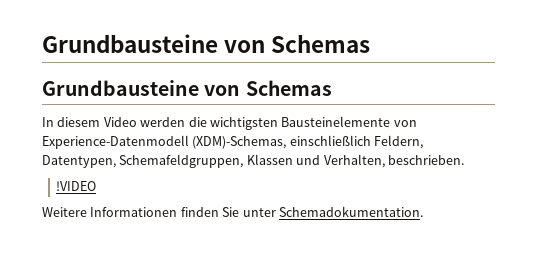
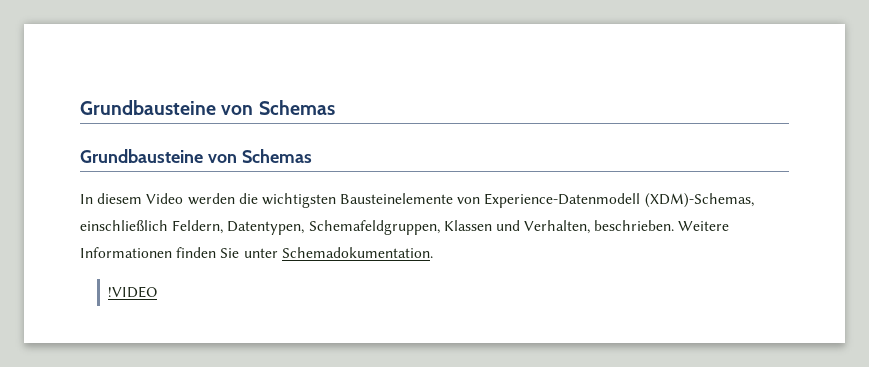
[56,181,97,191] // !VIDEO // -> (675, 225) none
(423, 211) none -> [108,286,158,298] // !VIDEO

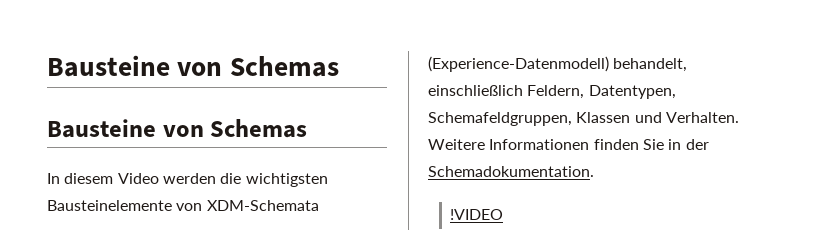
[80,100,335,115] [80,149,203,163] Grundbausteine von Schemas // Grundbausteine -> [47,55,339,77] [47,119,156,138] Bausteine von Schemas // Bausteine
[484,193,754,208] Experience-Datenmodell (XDM)-Schemas, -> [206,200,319,211] [428,56,688,72] XDM-Schemata (Experience-Datenmodell) behandelt,
[524,220,675,234] Verhalten, beschrieben. -> [665,112,739,123] Verhalten.
[243,248,278,258] unter -> [668,139,709,150] in der

